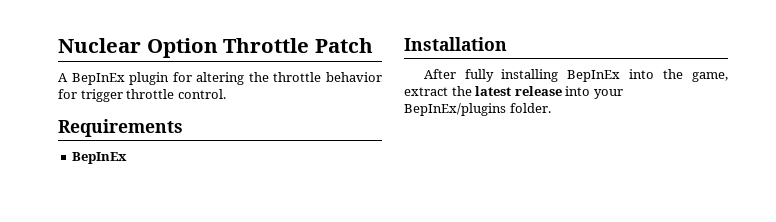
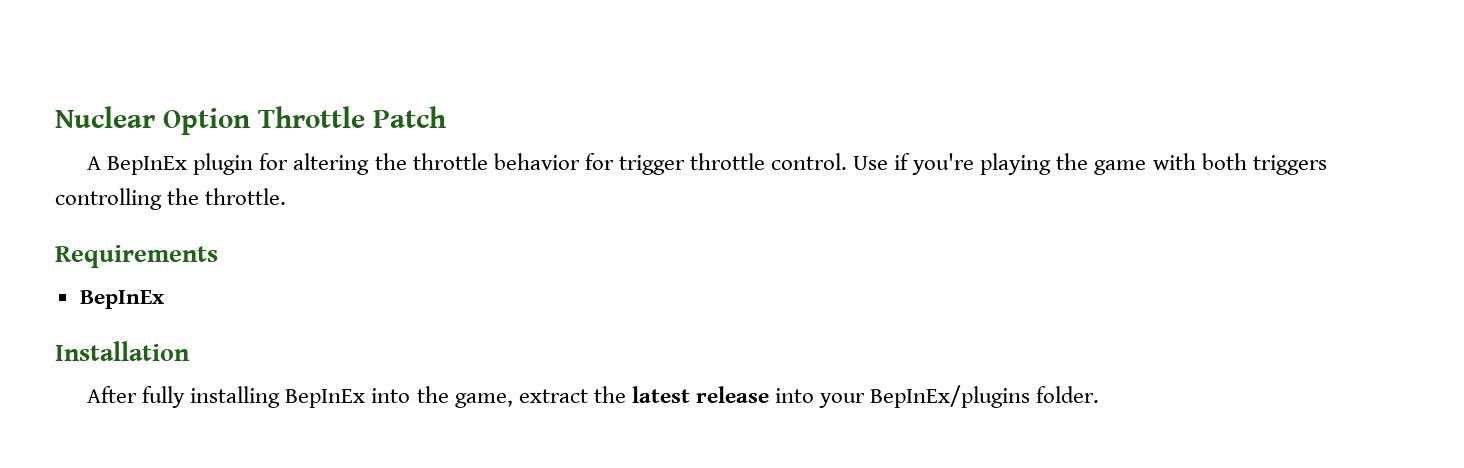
(226, 94) none -> [853,153,1327,175] [55,188,287,210] Use if you're playing the game with both triggers controlling the throttle.

